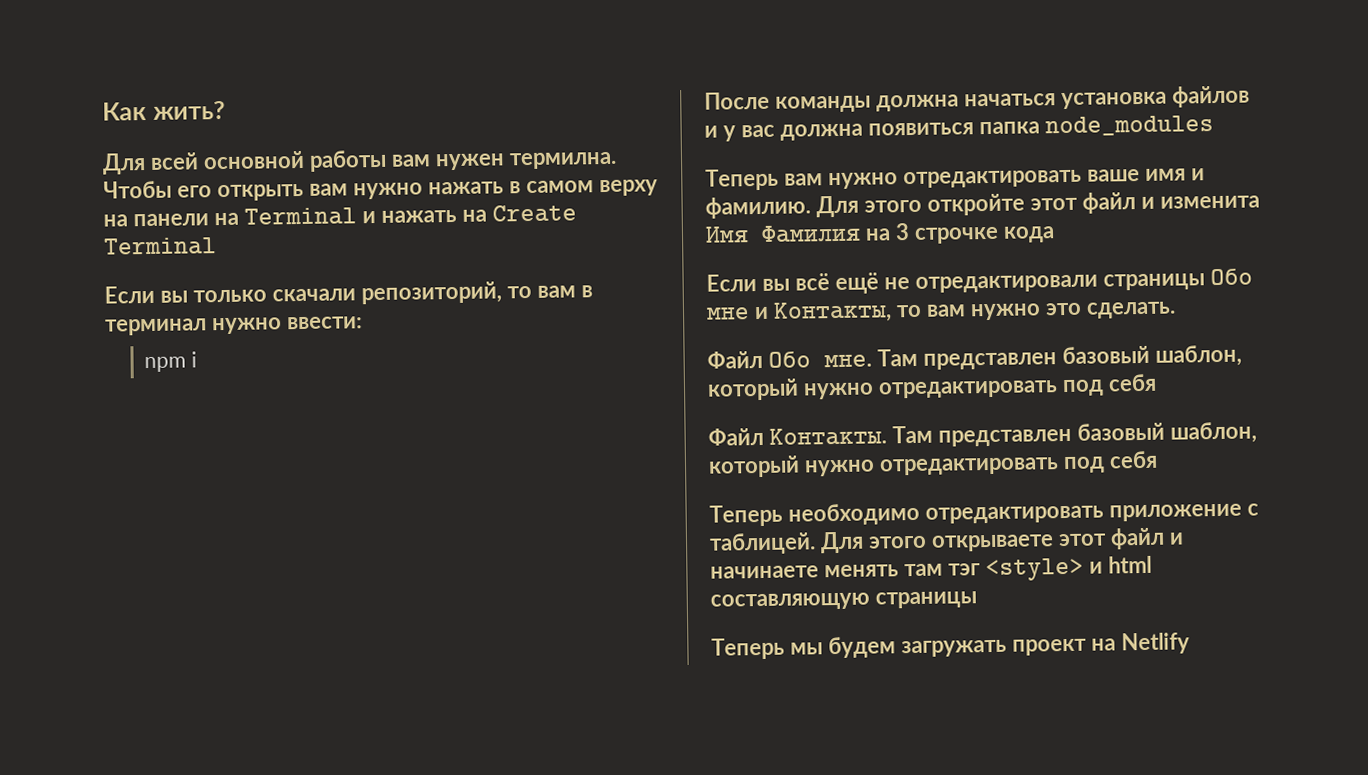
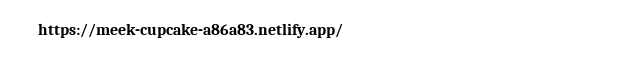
[102,100,226,121] [102,149,617,175] [103,179,658,202] [103,204,577,227] [104,237,217,256] [104,281,593,305] [105,316,363,336] [144,351,198,373] [704,85,1250,113] [704,115,1214,142] [705,168,1205,191] [705,192,1260,219] [705,223,1055,244] [706,268,1253,295] [706,301,1176,323] [707,344,1242,370] [707,373,1157,401] [708,421,1257,447] [708,450,1158,478] [709,502,1259,527] [709,527,1184,555] [710,555,1152,582] [710,591,977,611] [711,632,1190,660] Как жить? // Для всей основной работы вам нужен термилна. Чтобы его открыть вам нужно нажать в самом верху на панели на Terminal и нажать на Create Terminal // Если вы только скачали репозиторий, то вам в терминал нужно ввести: // npm i // После команды должна начаться установка файлов и у вас должна появиться папка node_modules // Теперь вам нужно отредактировать ваше имя и фамилию. Для этого откройте этот файл и изменита Имя Фамилия на 3 строчке кода // Если вы всё ещё не отредактировали страницы Обо мне и Контакты, то вам нужно это сделать. // Файл Обо мне. Там представлен базовый шаблон, который нужно отредактировать под себя // Файл Контакты. Там представлен базовый шаблон, который нужно отредактировать под себя // Теперь необходимо отредактировать приложение с таблицей. Для этого открываете этот файл и начинаете менять там тэг <style> и html составляющую страницы // Теперь мы будем загружать проект на Netlify -> [38,23,343,38] https://meek-cupcake-a86a83.netlify.app/

